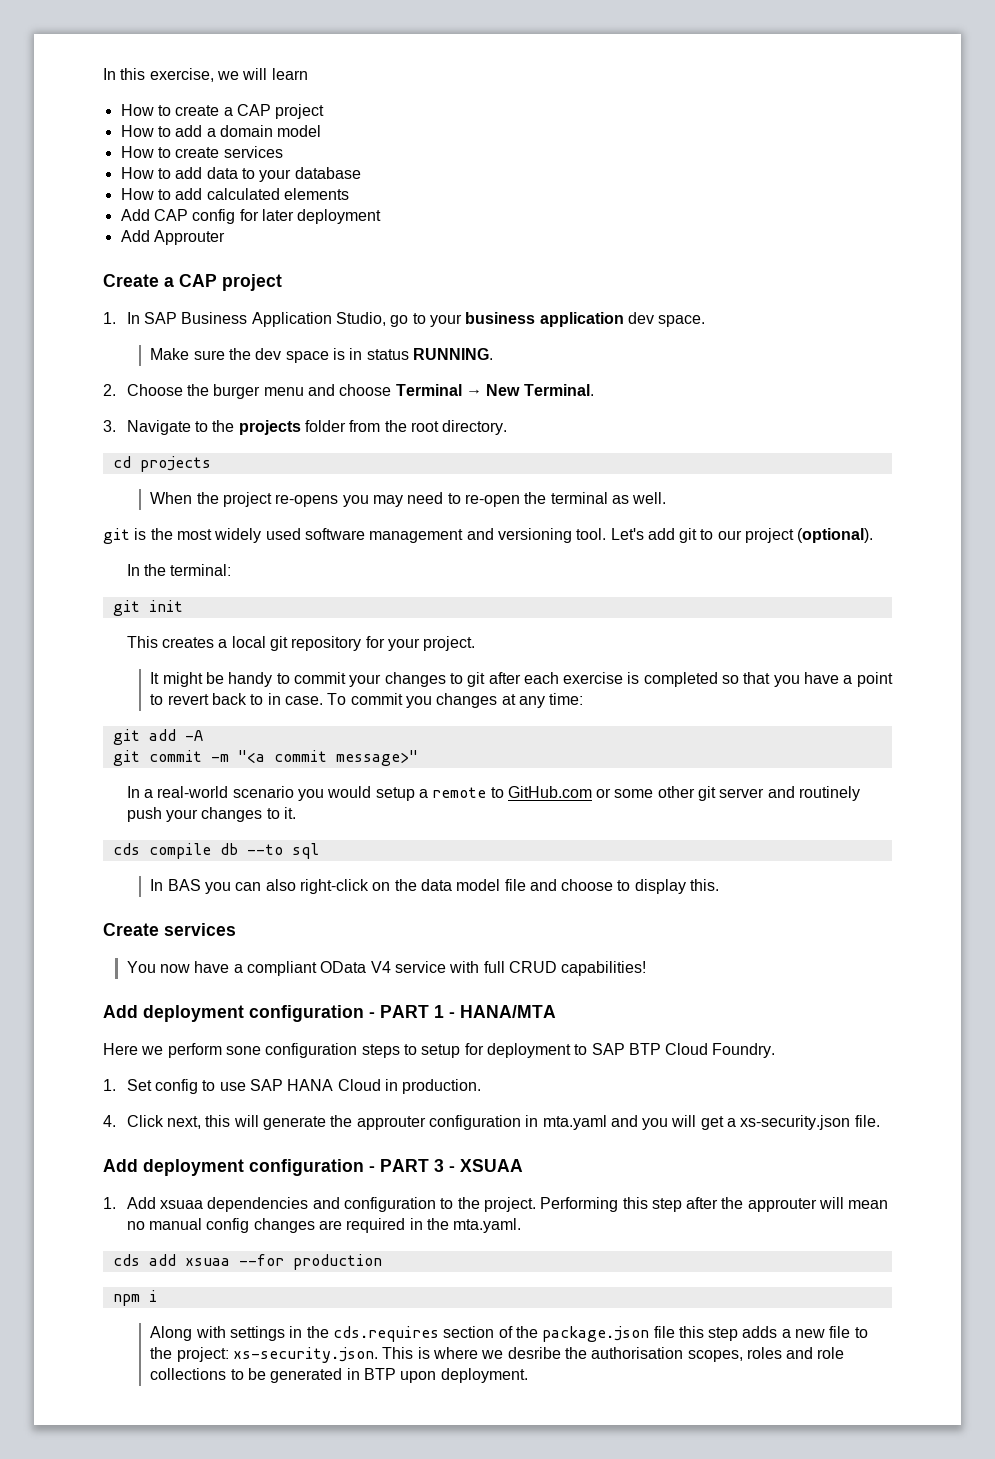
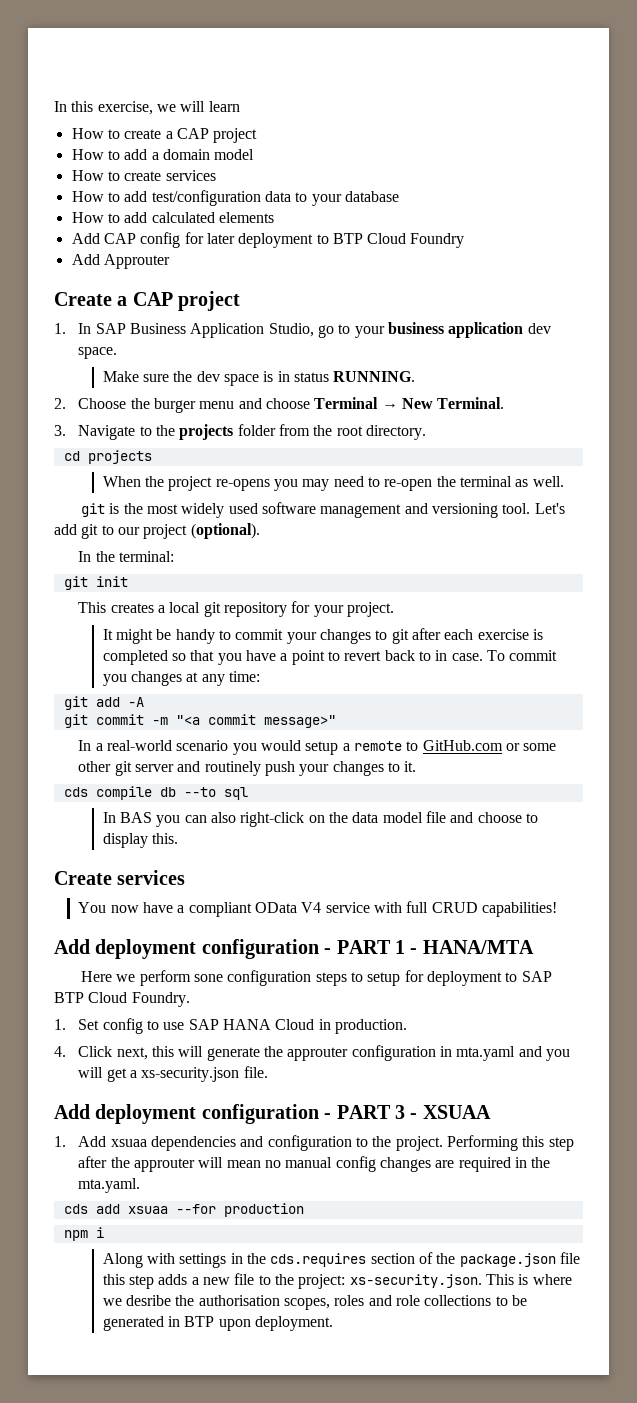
(203, 173) none -> [151,190,261,206] test/configuration
(382, 216) none -> [316,233,465,248] to BTP Cloud Foundry

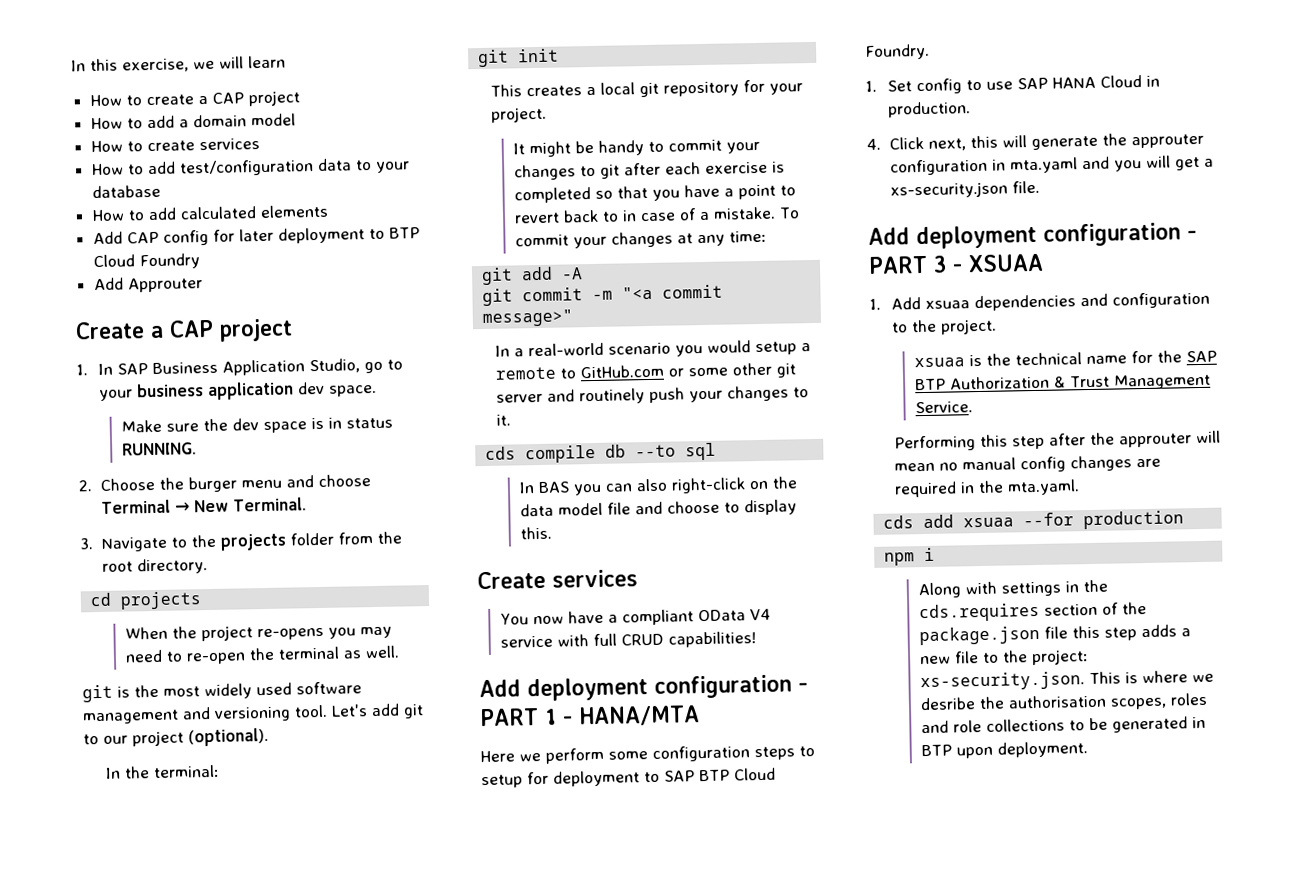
[451,653,483,661] case. -> [639,206,776,222] case of a mistake.
[102,674,127,686] you -> [572,236,607,249] your
[194,974,224,982] sone -> [608,751,648,760] some
(443, 1143) none -> [913,350,1217,368] [914,373,1211,391] [914,401,973,414] // xsuaa is the technical name for the SAP BTP Authorization & Trust Management Service. //

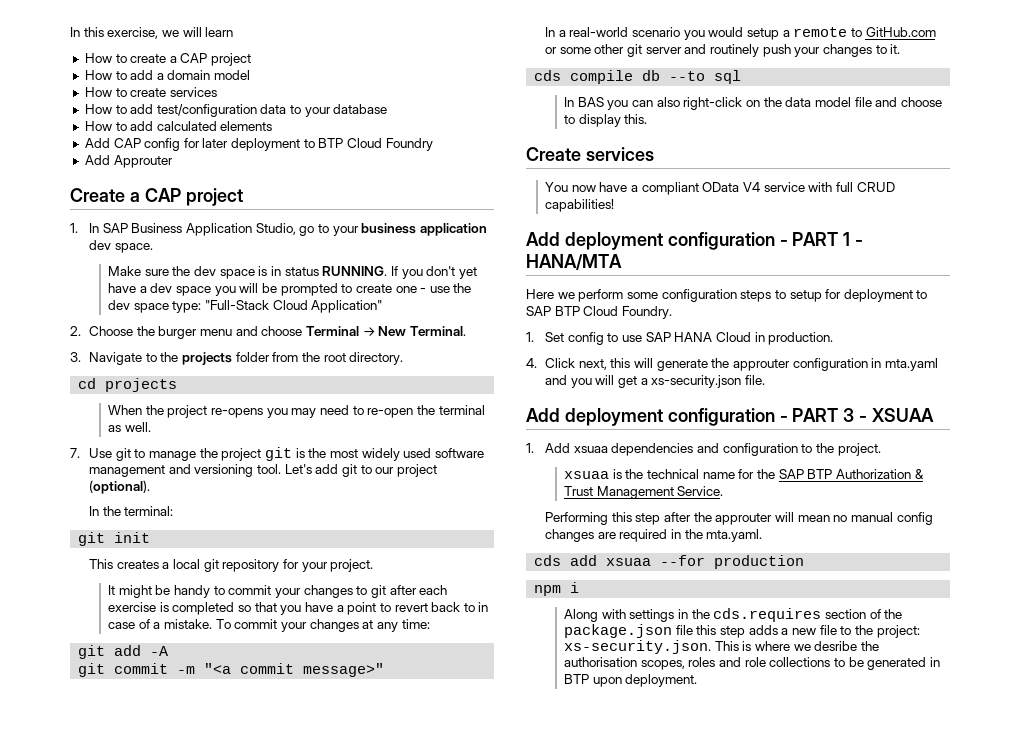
(197, 449) none -> [390,266,477,279] [108,283,472,296] [108,300,383,313] If you don't yet have a dev space you will be prompted to create one - use the dev space type: "Full-Stack Cloud Application"
(400, 652) none -> [70,448,262,461] 7. Use git to manage the project

